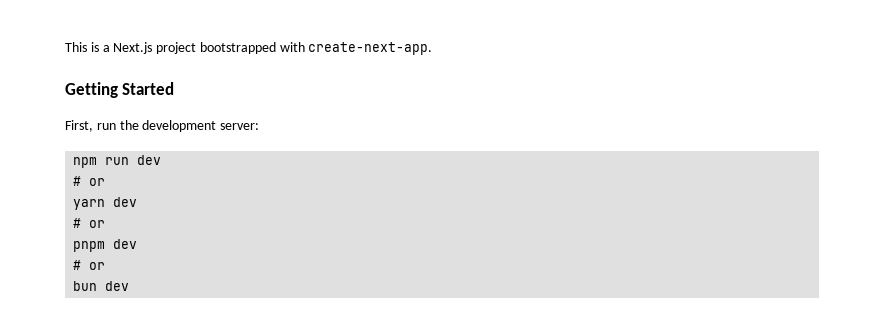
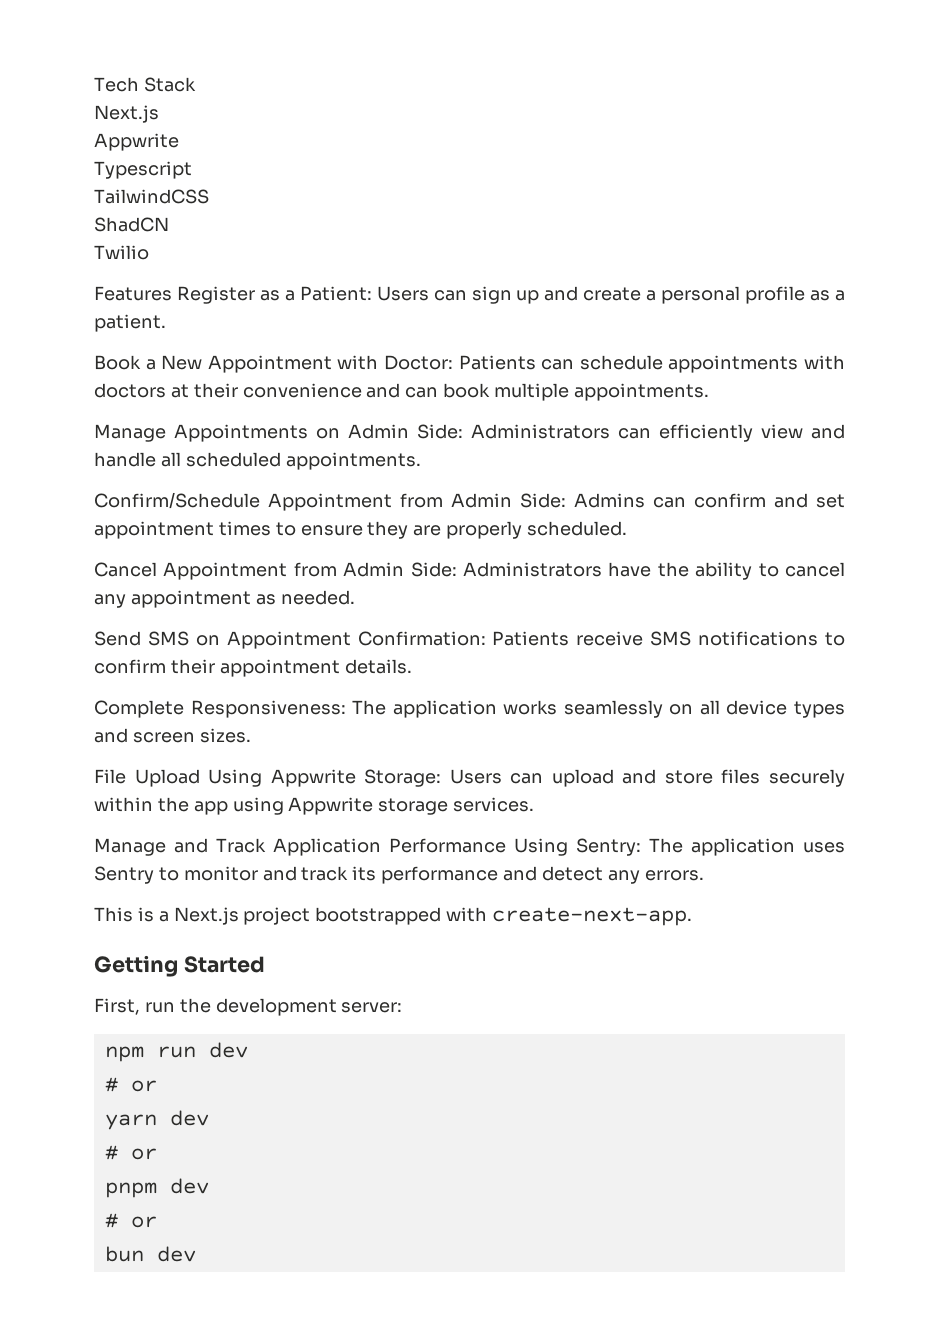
(65, 47) none -> [94,77,196,92] [94,105,159,123] [94,133,179,151] [94,161,192,179] [94,189,209,204] [94,217,169,232] [94,245,149,260] [94,286,845,304] [94,314,166,332] [94,355,846,373] [94,383,709,401] [94,424,845,442] [94,452,421,470] [94,492,845,511] [94,521,628,539] [94,562,845,580] [94,590,355,608] [94,631,846,649] [94,659,412,677] [94,700,845,718] [94,728,251,743] [94,769,845,787] [94,797,535,815] [94,838,845,856] [94,866,704,884] Tech Stack // Next.js // Appwrite // Typescript // TailwindCSS // ShadCN // Twilio // Features Register as a Patient: Users can sign up and create a personal profile as a patient. // Book a New Appointment with Doctor: Patients can schedule appointments with doctors at their convenience and can book multiple appointments. // Manage Appointments on Admin Side: Administrators can efficiently view and handle all scheduled appointments. // Confirm/Schedule Appointment from Admin Side: Admins can confirm and set appointment times to ensure they are properly scheduled. // Cancel Appointment from Admin Side: Administrators have the ability to cancel any appointment as needed. // Send SMS on Appointment Confirmation: Patients receive SMS notifications to confirm their appointment details. // Complete Responsiveness: The application works seamlessly on all device types and screen sizes. // File Upload Using Appwrite Storage: Users can upload and store files securely within the app using Appwrite storage services. // Manage and Track Application Performance Using Sentry: The application uses Sentry to monitor and track its performance and detect any errors. //

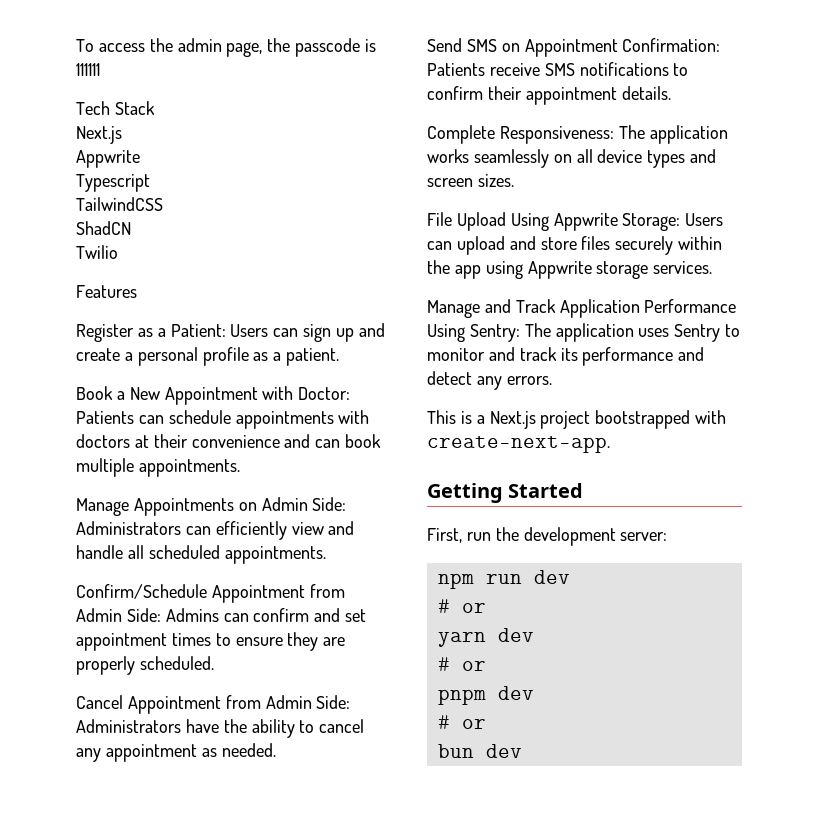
(94, 84) none -> [76,38,377,57] [76,63,100,76] To access the admin page, the passcode is 111111 //
(172, 293) none -> (137, 291) //

